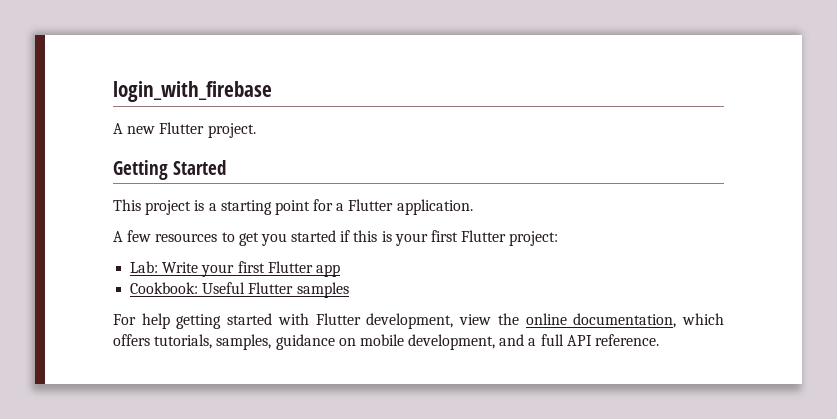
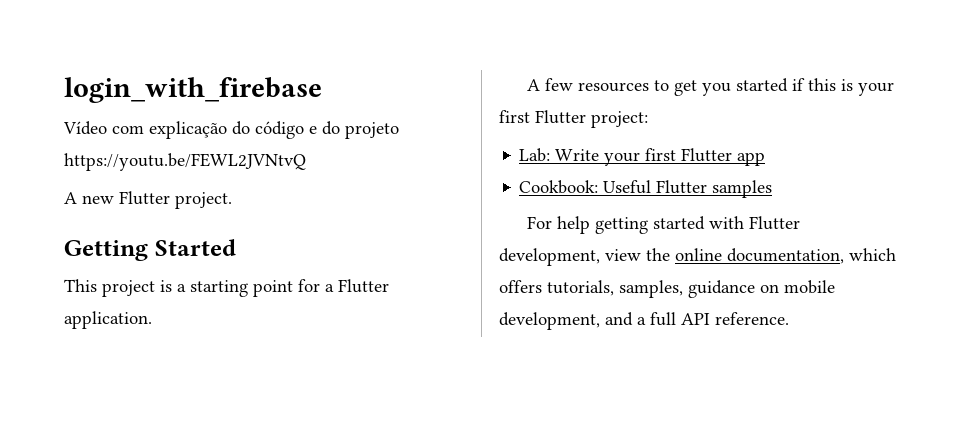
(272, 91) none -> [63,121,399,139] [64,153,306,171] // Vídeo com explicação do código e do projeto https://youtu.be/FEWL2JVNtvQ

